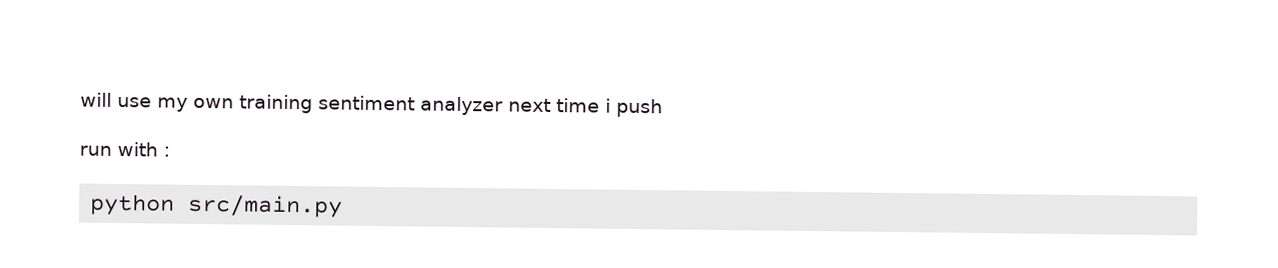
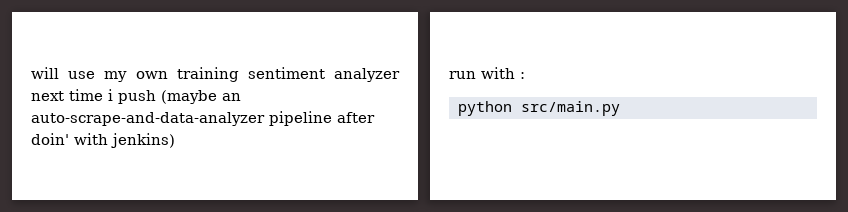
(663, 108) none -> [161,90,241,104] [31,111,375,126] [31,133,175,148] (maybe an auto-scrape-and-data-analyzer pipeline after doin' with jenkins)

